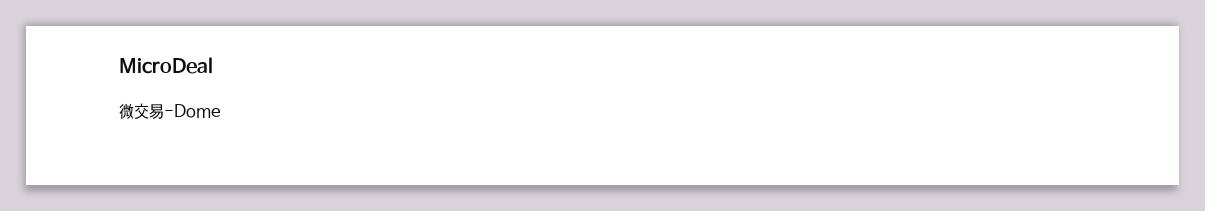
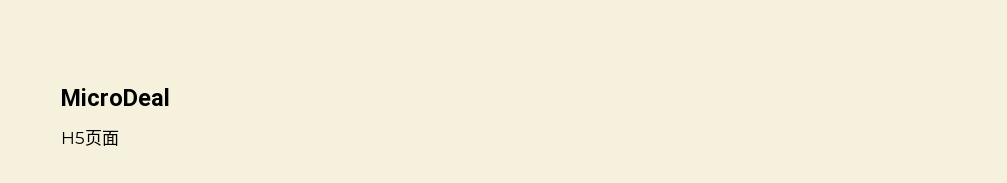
[119,103,221,119] 微交易-Dome -> [61,130,119,146] H5页面

